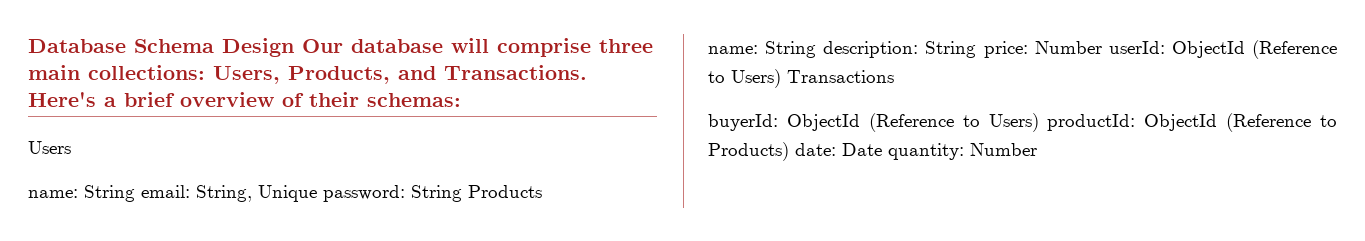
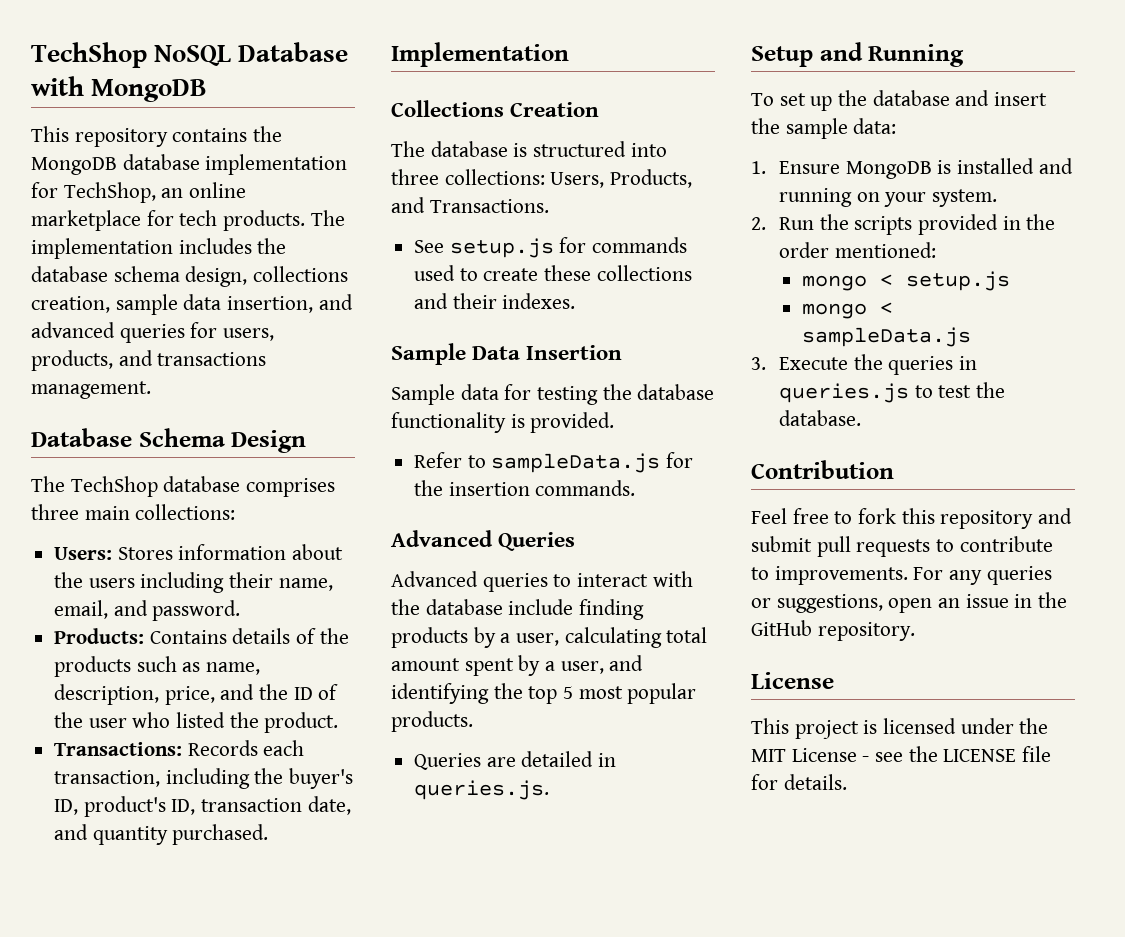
(28, 46) none -> [31,42,349,68] [31,76,208,102] [31,126,283,147] [31,154,348,175] [31,182,247,203] [31,210,345,231] [31,238,287,259] [31,266,349,287] [31,294,353,315] [31,322,275,343] [31,350,267,371] [31,381,151,399] TechShop NoSQL Database with MongoDB // This repository contains the MongoDB database implementation for TechShop, an online marketplace for tech products. The implementation includes the database schema design, collections creation, sample data insertion, and advanced queries for users, products, and transactions management. //
[302,38,591,57] Our database will comprise -> [31,476,336,497] // The TechShop database comprises
[213,65,587,84] [28,92,461,107] [28,141,71,154] [28,185,542,202] [708,40,1337,59] [708,69,894,88] [708,113,1337,132] [708,142,1037,161] Users, Products, and Transactions. Here's a brief overview of their schemas: // Users // name: String email: String, Unique password: String Products // name: String description: String price: Number userId: ObjectId (Reference to Users) Transactions // buyerId: ObjectId (Reference to Users) productId: ObjectId (Reference to Products) date: Date quantity: Number -> [54,544,344,560] [54,572,333,593] [54,600,241,621] [54,628,349,644] [54,656,261,677] [54,684,339,705] [54,712,339,733] [54,740,305,756] [54,768,354,789] [54,796,351,817] [54,824,269,845] [391,42,569,67] [391,100,600,117] [391,141,667,157] [391,169,693,188] [391,197,549,213] [414,237,688,258] [414,265,692,281] [414,293,576,309] [391,343,623,365] [391,384,715,405] [391,412,615,433] [414,452,694,473] [414,480,636,496] [391,530,576,551] [391,571,693,592] [391,599,645,620] [391,627,708,648] [391,655,644,676] [391,683,697,704] [391,711,473,732] [414,751,617,770] [414,780,550,800] [751,42,965,67] [751,90,1048,111] [751,118,897,139] [751,158,1073,179] [779,188,998,207] [751,214,1056,235] [779,242,936,258] [802,271,1011,291] [802,302,894,319] [802,327,972,347] [751,354,978,375] [779,382,1006,403] [779,410,862,426] [751,460,894,479] [751,508,1073,529] [751,536,1053,557] [751,566,1052,585] [751,592,1068,613] [751,620,915,641] [751,672,834,689] [751,718,1049,739] [751,746,1052,762] [751,774,847,790] // Users: Stores information about the users including their name, email, and password. // Products: Contains details of the products such as name, description, price, and the ID of the user who listed the product. // Transactions: Records each transaction, including the buyer's ID, product's ID, transaction date, and quantity purchased. // Implementation // Collections Creation // The database is structured into three collections: Users, Products, and Transactions. // See setup.js for commands used to create these collections and their indexes. // Sample Data Insertion // Sample data for testing the database functionality is provided. // Refer to sampleData.js for the insertion commands. // Advanced Queries // Advanced queries to interact with the database include finding products by a user, calculating total amount spent by a user, and identifying the top 5 most popular products. // Queries are detailed in queries.js. // Setup and Running // To set up the database and insert the sample data: // 1. Ensure MongoDB is installed and running on your system. // 2. Run the scripts provided in the order mentioned: // mongo < setup.js // mongo < sampleData.js // 3. Execute the queries in queries.js to test the database. // Contribution // Feel free to fork this repository and submit pull requests to contribute to improvements. For any queries or suggestions, open an issue in the GitHub repository. // License // This project is licensed under the MIT License - see the LICENSE file for details.

